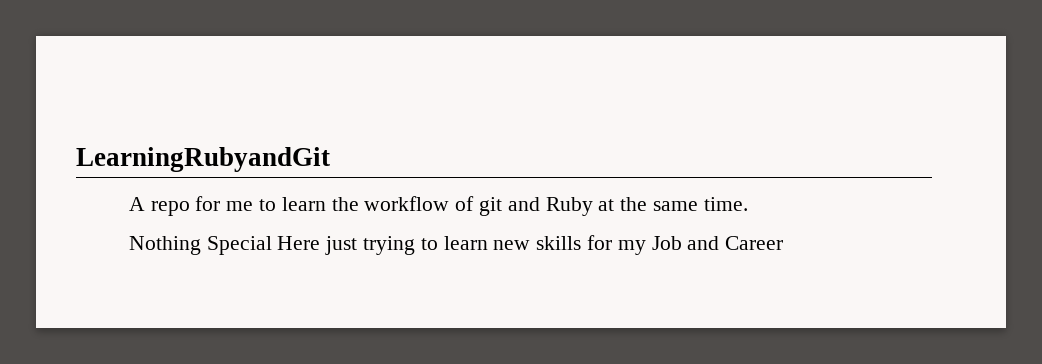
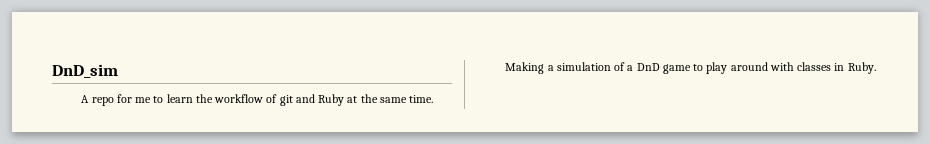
[76,147,330,172] LearningRubyandGit -> [52,64,118,78] DnD_sim
[128,235,784,255] Nothing Special Here just trying to learn new skills for my Job and Career -> [505,62,876,74] Making a simulation of a DnD game to play around with classes in Ruby.

